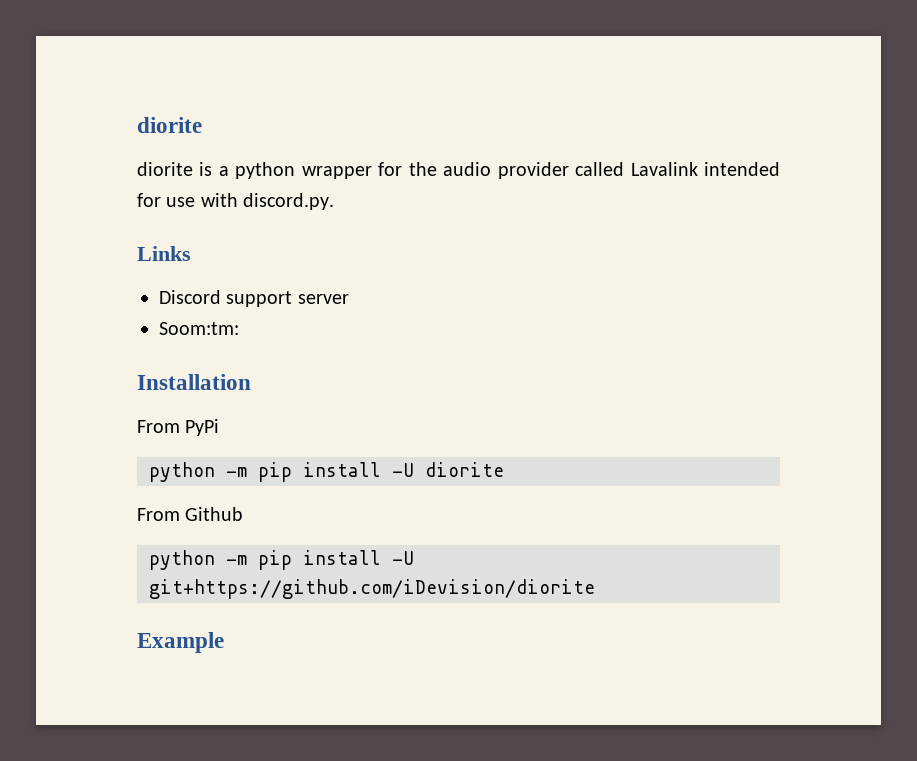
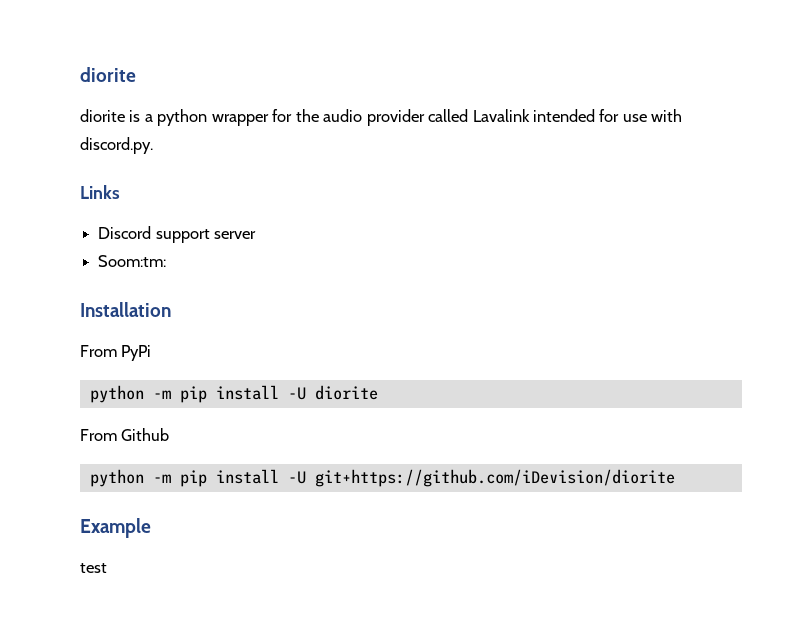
(224, 642) none -> [80,563,107,573] // test

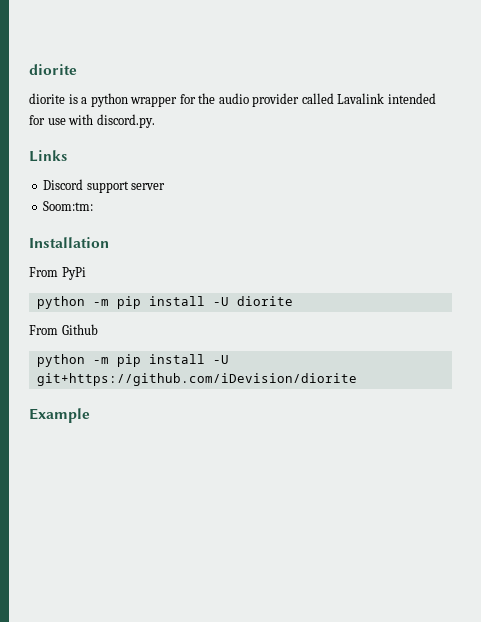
[80,563,107,573] // test -> (90, 415) none

